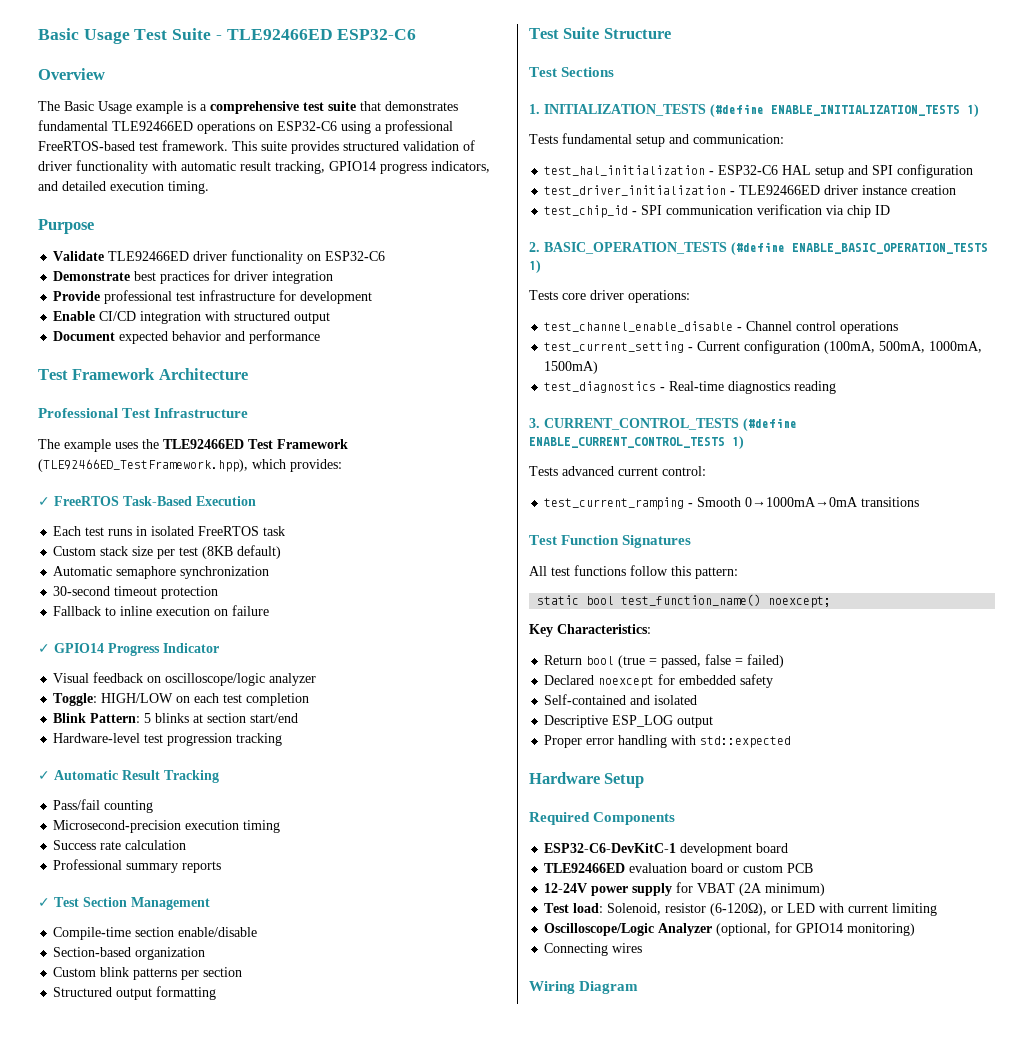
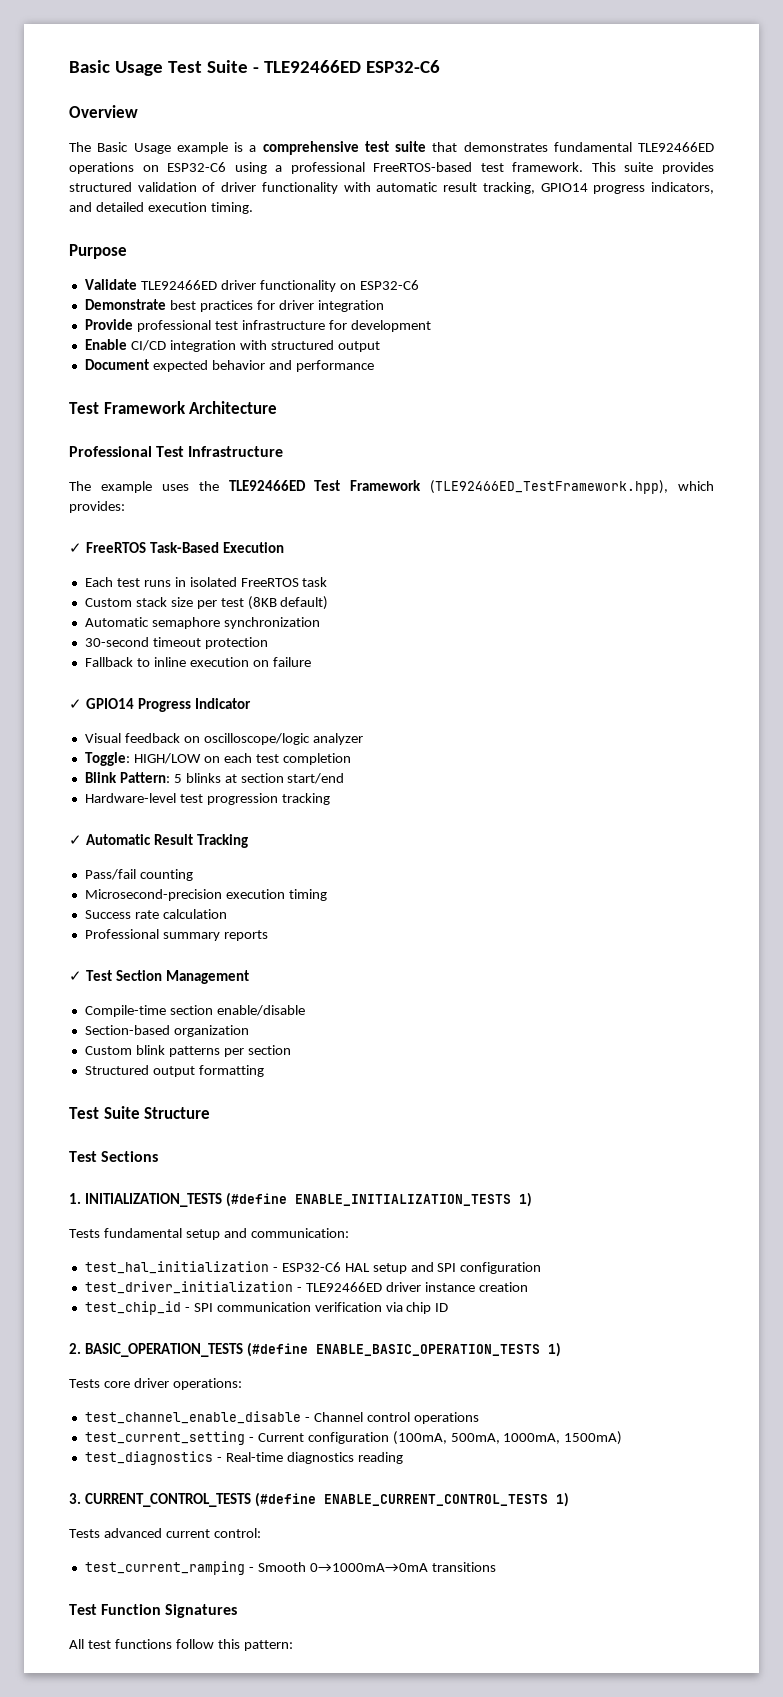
[537,594,832,608] [529,624,651,637] [544,654,785,668] [544,674,774,688] [544,694,698,705] [544,715,714,728] [544,735,792,748] [529,772,645,788] [529,812,676,825] [544,843,789,856] [544,863,814,873] [544,882,826,896] [544,903,938,916] [544,922,916,936] [544,943,643,956] [529,981,639,994] // static bool test_function_name() noexcept; // Key Characteristics: // Return bool (true = passed, false = failed) // Declared noexcept for embedded safety // Self-contained and isolated // Descriptive ESP_LOG output // Proper error handling with std::expected // Hardware Setup // Required Components // ESP32-C6-DevKitC-1 development board // TLE92466ED evaluation board or custom PCB // 12-24V power supply for VBAT (2A minimum) // Test load: Solenoid, resistor (6-120Ω), or LED with current limiting // Oscilloscope/Logic Analyzer (optional, for GPIO14 monitoring) // Connecting wires // Wiring Diagram -> (293, 1645) none

